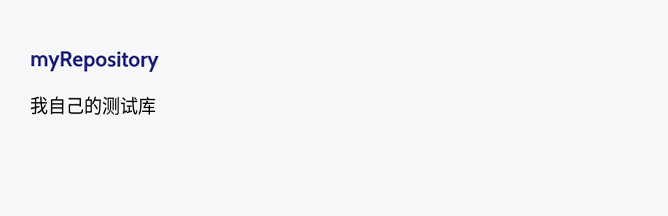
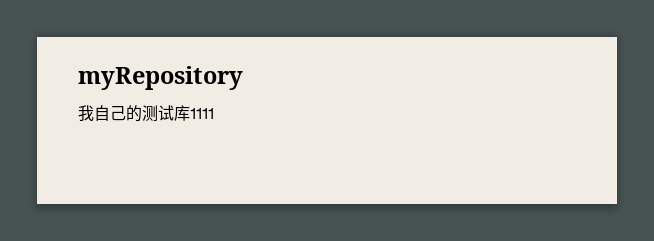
(157, 105) none -> [190,108,214,119] 1111

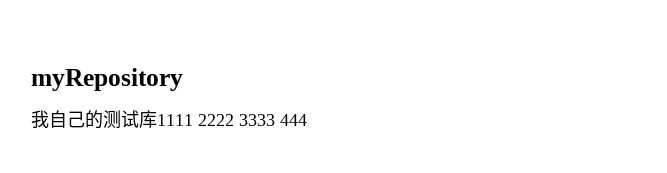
(214, 113) none -> [198,114,307,126] 2222 3333 444

